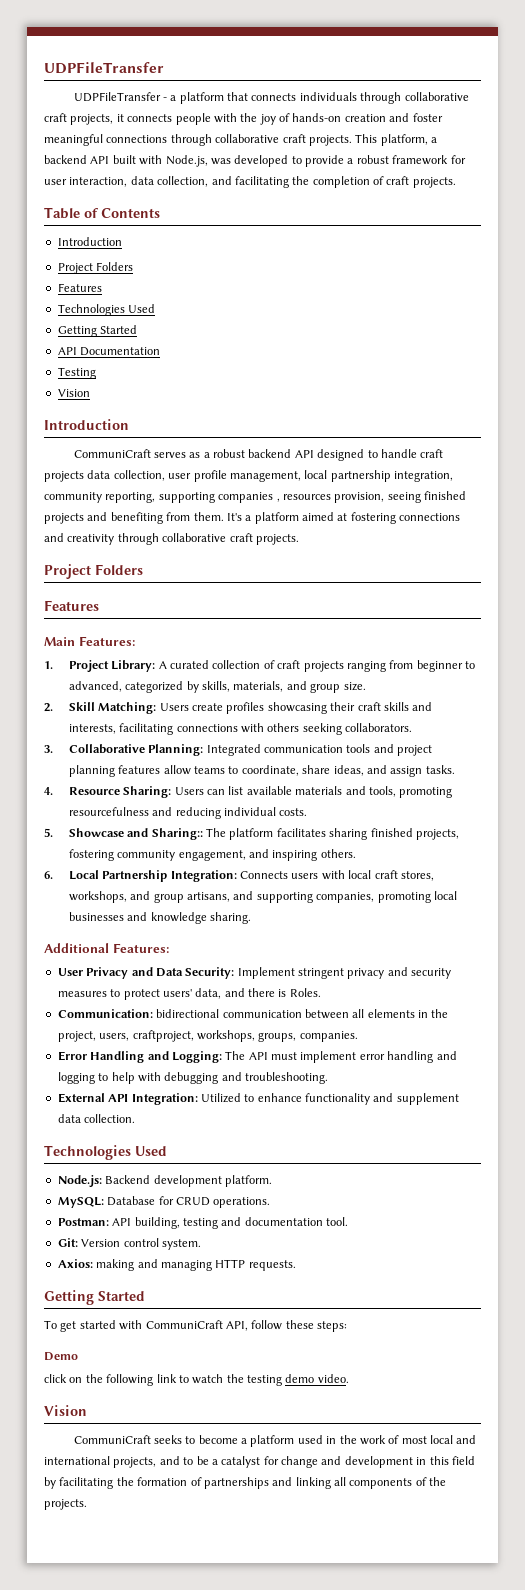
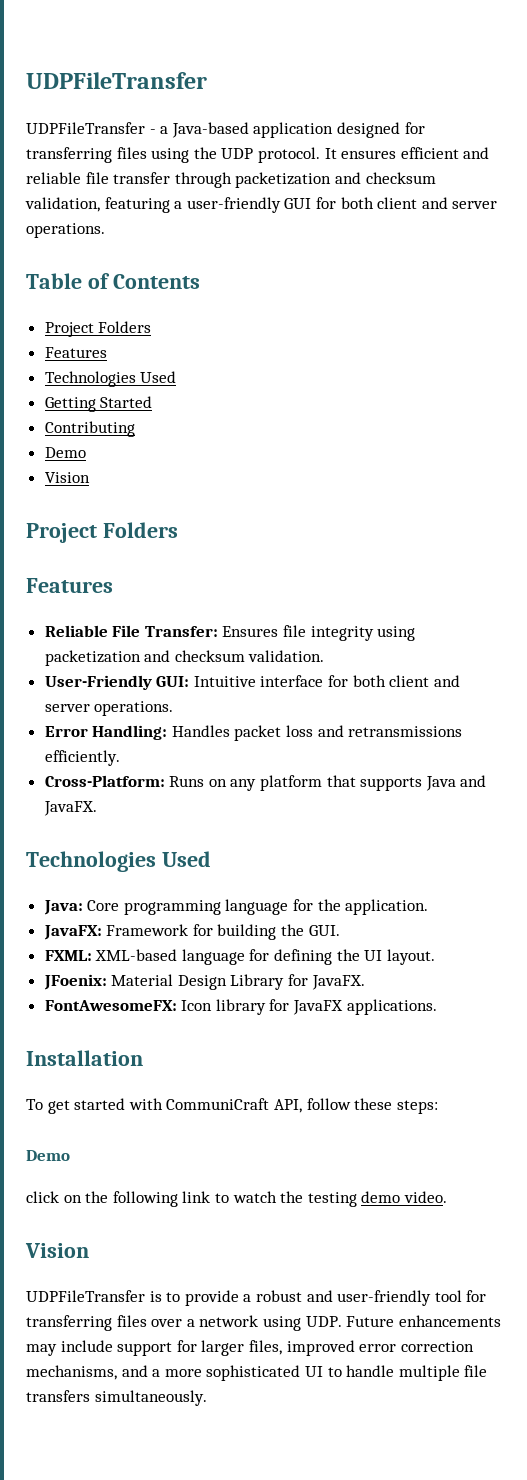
[179,92,469,104] [44,113,443,125] [44,134,437,146] [44,155,466,167] [44,176,456,188] platform that connects individuals through collaborative craft projects, it connects people with the joy of hands-on creation and foster meaningful connections through collaborative craft projects. This platform, a backend API built with Node.js, was developed to provide a robust framework for user interaction, data collection, and facilitating the completion of craft projects. -> [171,122,425,138] [26,147,490,163] [26,172,436,188] [25,197,498,213] [26,223,105,238] Java-based application designed for transferring files using the UDP protocol. It ensures efficient and reliable file transfer through packetization and checksum validation, featuring a user-friendly GUI for both client and server operations.
[57,237,122,246] // Introduction -> (200, 281) none
[57,347,161,356] [57,367,96,379] [57,389,90,397] [44,419,129,430] [73,449,444,461] [44,470,453,482] [44,491,466,503] [44,512,461,524] [44,533,299,545] [44,564,143,579] [44,600,99,611] [44,636,135,646] [44,660,476,672] [68,681,366,693] [44,702,433,714] [68,723,413,735] [44,744,433,756] [68,765,455,777] [44,786,453,798] [68,807,308,819] [44,828,459,840] [68,849,356,861] [44,870,434,882] [68,891,457,903] [68,912,252,924] [44,943,169,953] [57,967,452,979] [57,988,321,1000] [57,1009,449,1019] [57,1030,358,1042] [57,1051,457,1063] [57,1072,328,1084] [57,1093,459,1105] [57,1114,136,1123] [44,1145,167,1160] [57,1175,272,1187] [57,1196,271,1208] [57,1217,348,1229] [57,1238,201,1250] [57,1259,296,1271] [44,1290,145,1305] API Documentation // Testing // Vision // Introduction // CommuniCraft serves as a robust backend API designed to handle craft projects data collection, user profile management, local partnership integration, community reporting, supporting companies , resources provision, seeing finished projects and benefiting from them. It's a platform aimed at fostering connections and creativity through collaborative craft projects. // Project Folders // Features // Main Features: // 1. Project Library: A curated collection of craft projects ranging from beginner to advanced, categorized by skills, materials, and group size. // 2. Skill Matching: Users create profiles showcasing their craft skills and interests, facilitating connections with others seeking collaborators. // 3. Collaborative Planning: Integrated communication tools and project planning features allow teams to coordinate, share ideas, and assign tasks. // 4. Resource Sharing: Users can list available materials and tools, promoting resourcefulness and reducing individual costs. // 5. Showcase and Sharing:: The platform facilitates sharing finished projects, fostering community engagement, and inspiring others. // 6. Local Partnership Integration: Connects users with local craft stores, workshops, and group artisans, and supporting companies, promoting local businesses and knowledge sharing. // Additional Features: // User Privacy and Data Security: Implement stringent privacy and security measures to protect users' data, and there is Roles. // Communication: bidirectional communication between all elements in the project, users, craftproject, workshops, groups, companies. // Error Handling and Logging: The API must implement error handling and logging to help with debugging and troubleshooting. // External API Integration: Utilized to enhance functionality and supplement data collection. // Technologies Used // Node.js: Backend development platform. // MySQL: Database for CRUD operations. // Postman: API building, testing and documentation tool. // Git: Version control system. // Axios: making and managing HTTP requests. // Getting Started -> [44,421,135,437] [44,447,86,458] [44,472,90,483] [26,522,178,543] [26,578,113,593] [44,625,416,641] [44,650,325,666] [44,675,460,690] [44,701,174,716] [44,725,463,741] [44,750,120,766] [44,775,487,791] [43,801,97,816] [26,851,211,872] [43,899,429,915] [43,924,340,940] [44,949,435,965] [43,974,365,990] [44,999,437,1015] [26,1050,143,1066] Contributing // Demo // Vision // Project Folders // Features // Reliable File Transfer: Ensures file integrity using packetization and checksum validation. // User-Friendly GUI: Intuitive interface for both client and server operations. // Error Handling: Handles packet loss and retransmissions efficiently. // Cross-Platform: Runs on any platform that supports Java and JavaFX. // Technologies Used // Java: Core programming language for the application. // JavaFX: Framework for building the GUI. // FXML: XML-based language for defining the UI layout. // JFoenix: Material Design Library for JavaFX. // FontAwesomeFX: Icon library for JavaFX applications. // Installation
[73,1435,477,1447] [44,1456,475,1468] [44,1477,447,1489] [44,1499,87,1510] CommuniCraft seeks to become a platform used in the work of most local and international projects, and to be a catalyst for change and development in this field by facilitating the formation of partnerships and linking all components of the projects. -> [26,1290,487,1306] [26,1315,501,1331] [26,1340,474,1356] [26,1365,488,1381] [26,1390,207,1406] UDPFileTransfer is to provide a robust and user-friendly tool for transferring files over a network using UDP. Future enhancements may include support for larger files, improved error correction mechanisms, and a more sophisticated UI to handle multiple file transfers simultaneously.

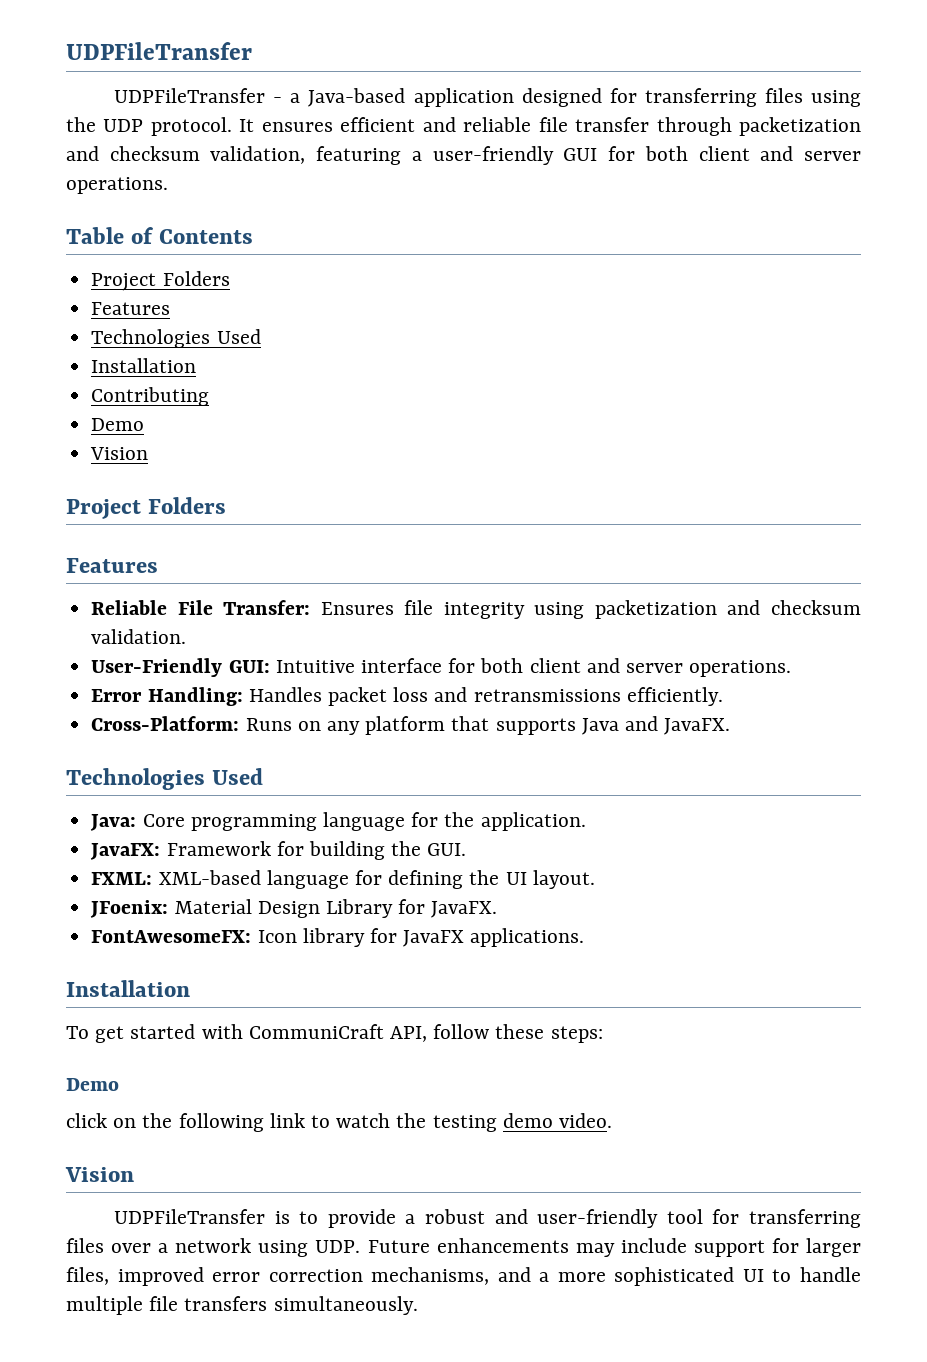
[44,396,153,412] Getting Started -> [91,358,197,373] Installation

